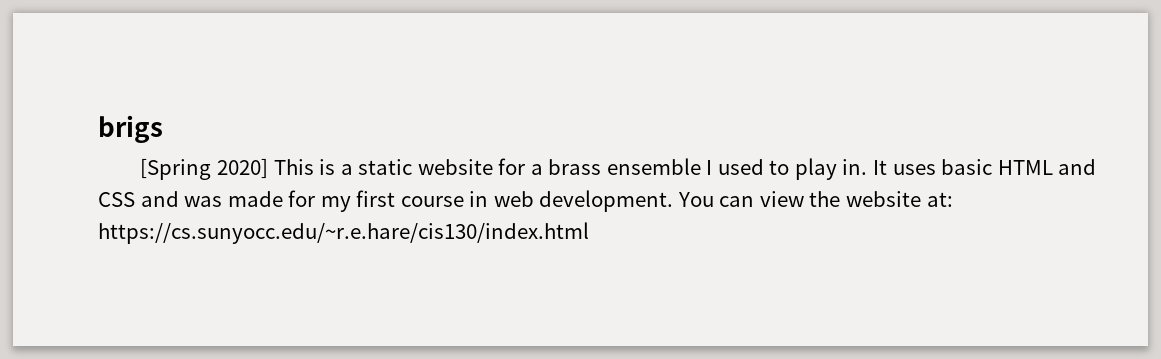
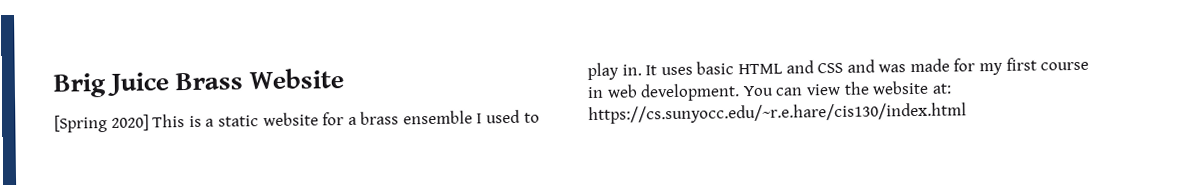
[98,115,163,143] brigs -> [53,68,345,98] Brig Juice Brass Website

